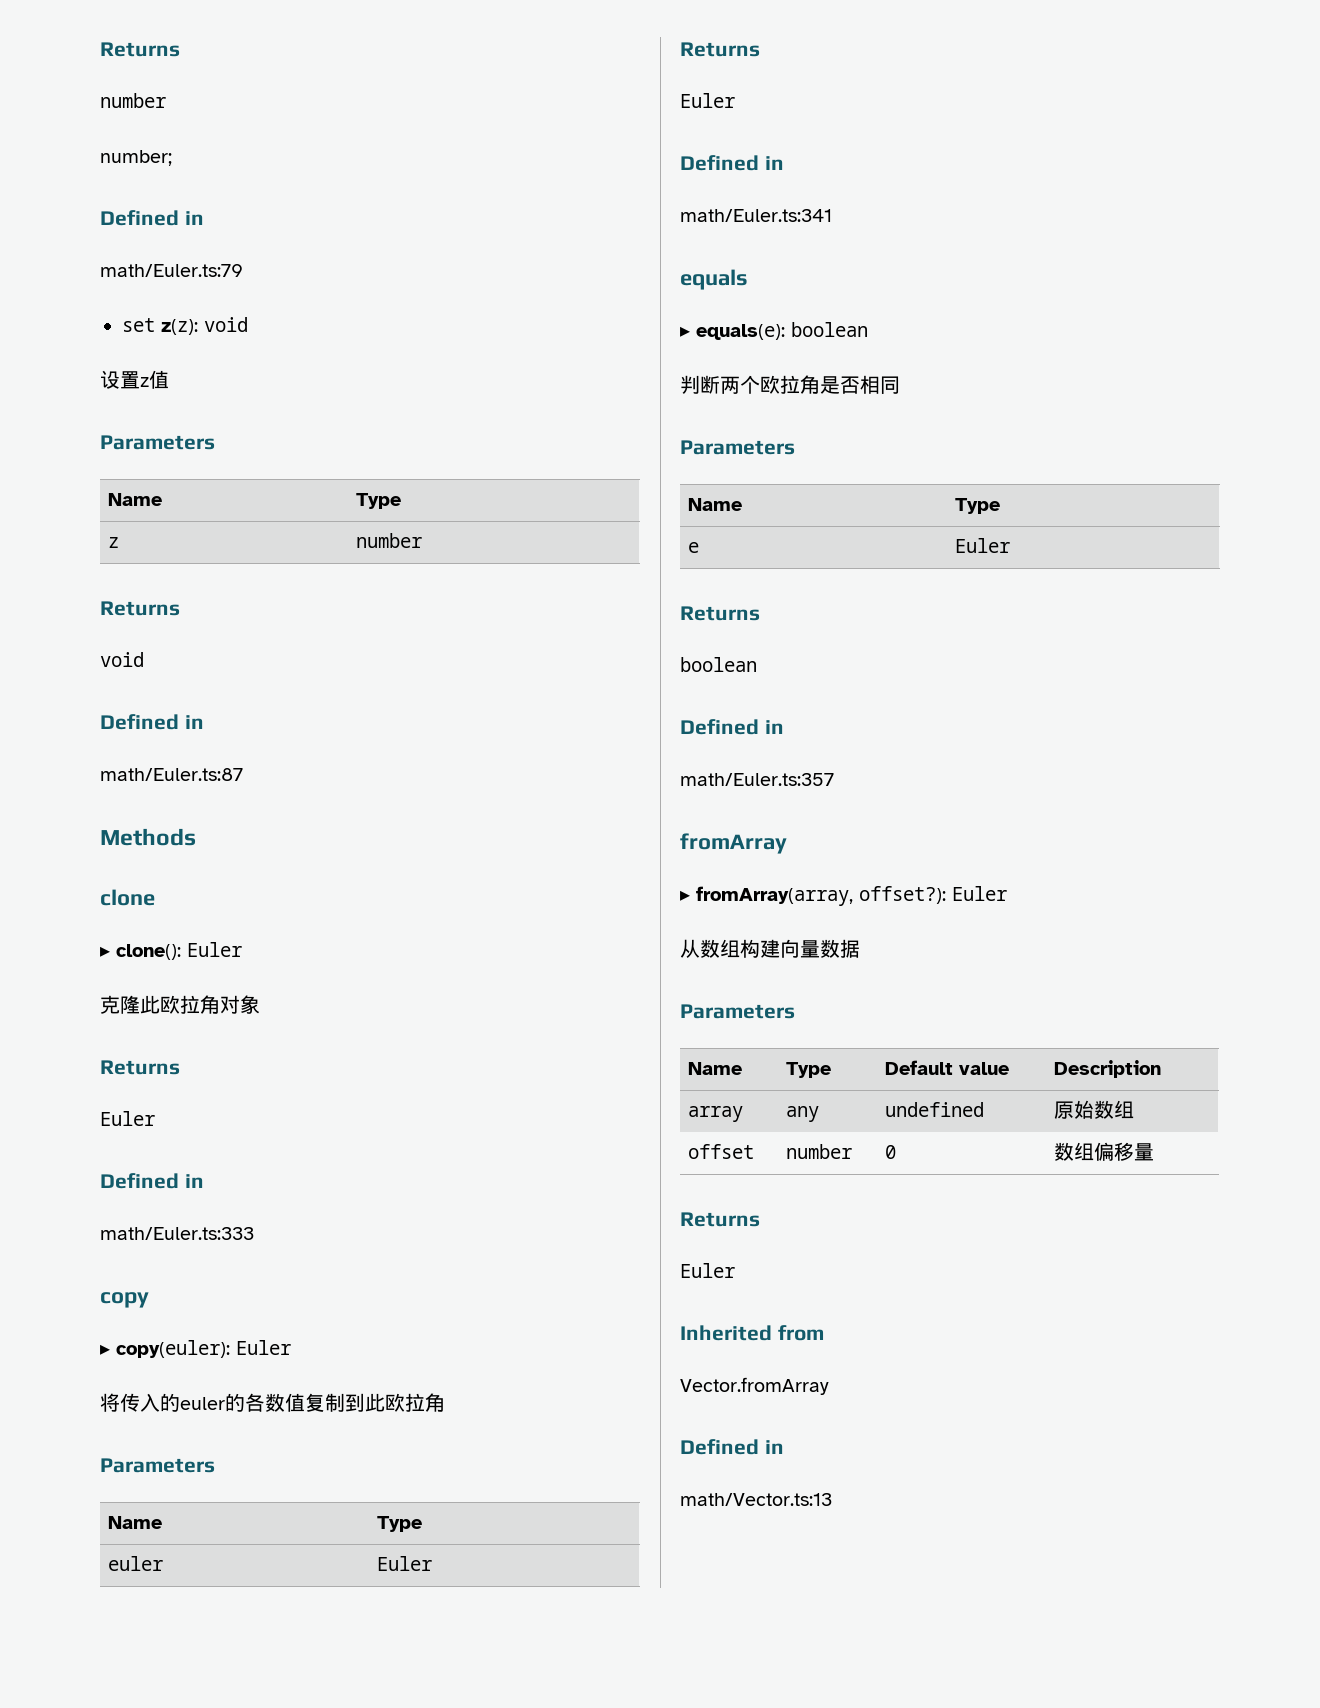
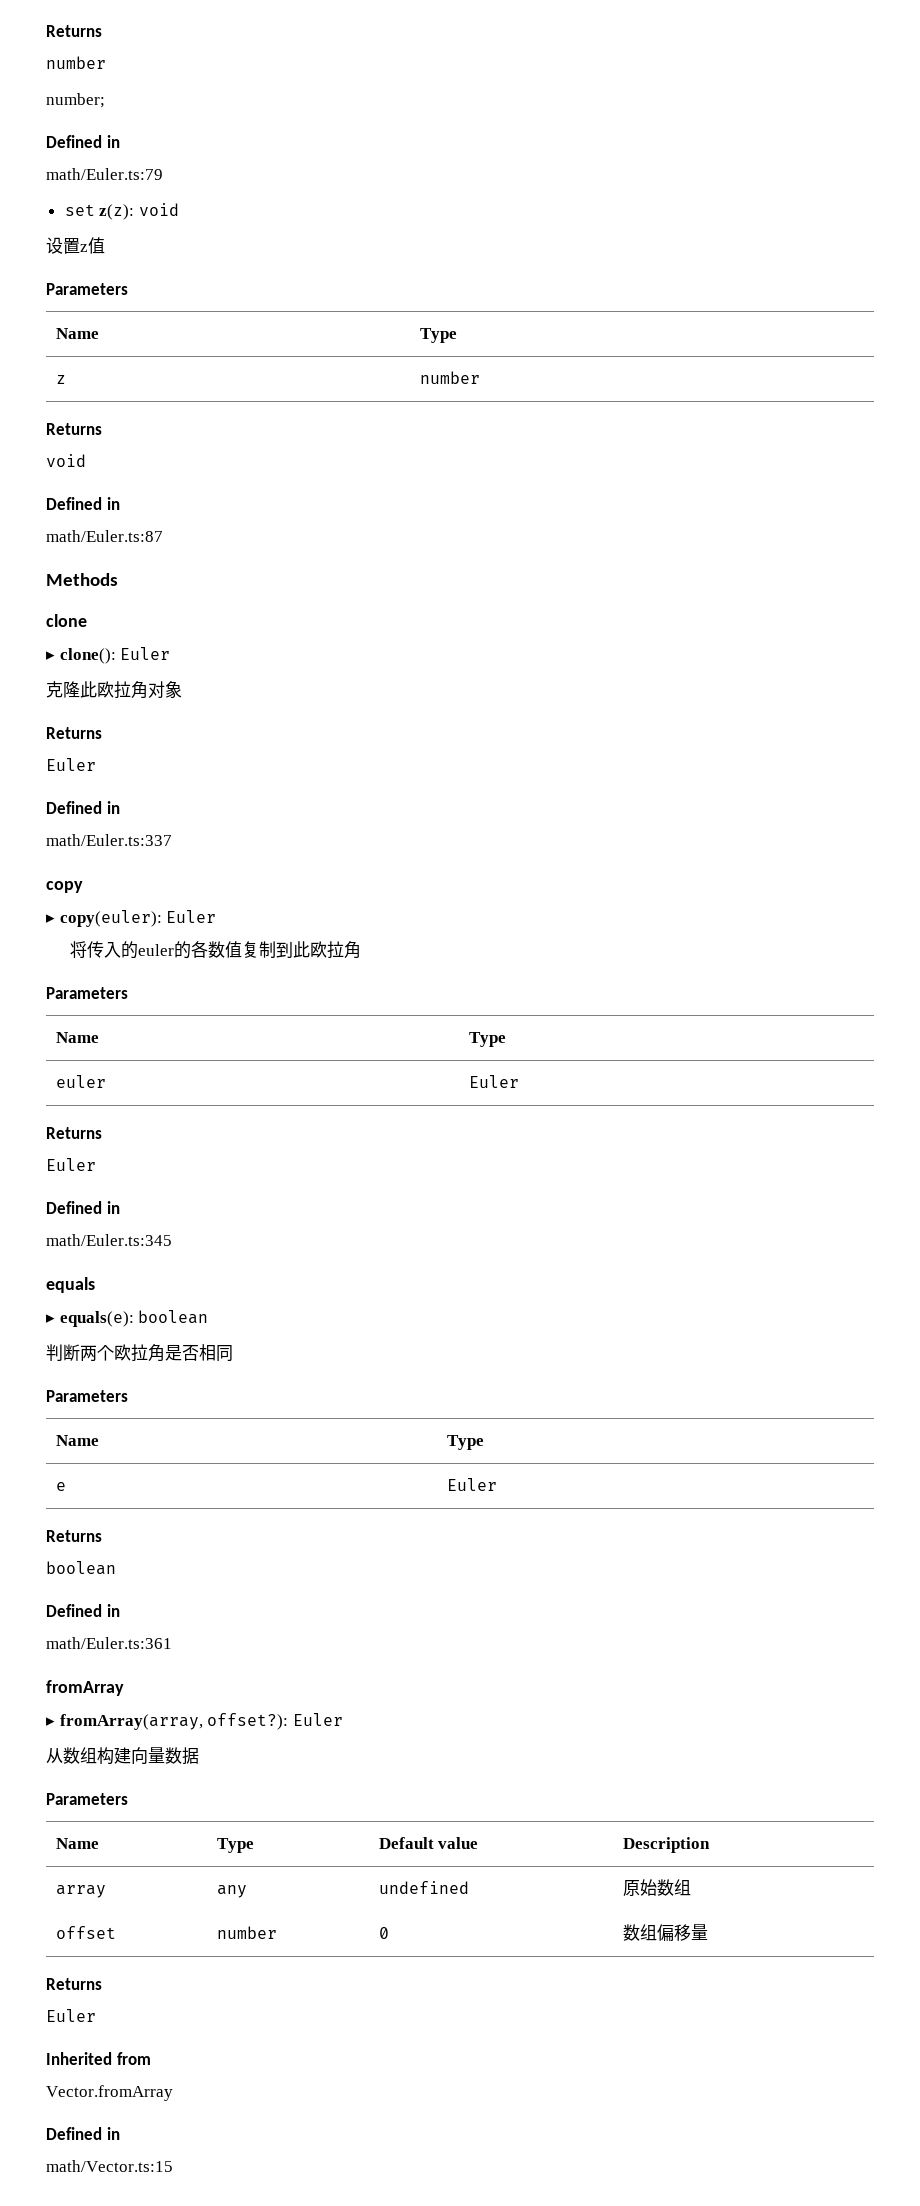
[100,1227,254,1240] math/Euler.ts:333 -> [46,834,172,846] math/Euler.ts:337
[680,209,832,222] math/Euler.ts:341 -> [46,1234,172,1246] math/Euler.ts:345
[680,773,834,786] math/Euler.ts:357 -> [46,1637,172,1649] math/Euler.ts:361
[680,1493,832,1506] math/Vector.ts:13 -> [46,2160,173,2172] math/Vector.ts:15

